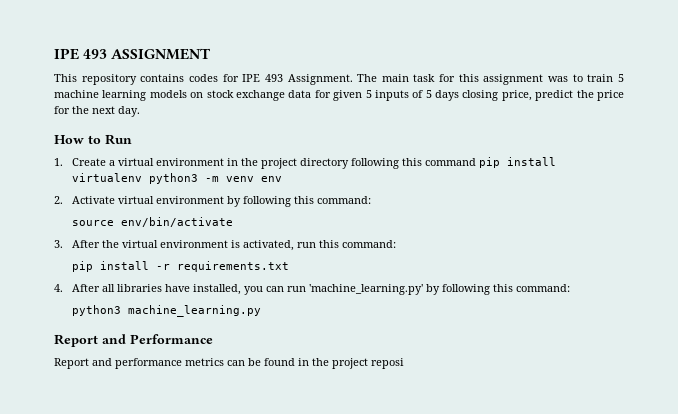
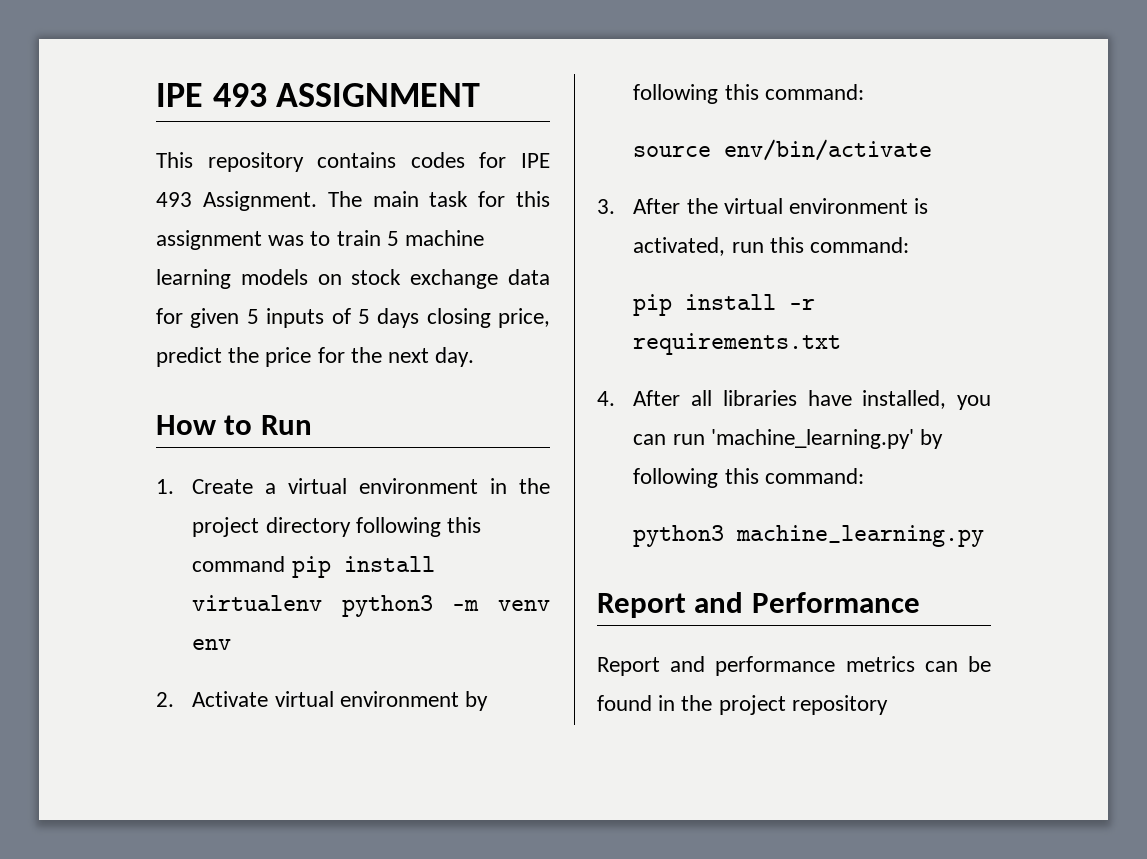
[371,358,404,369] reposi -> [791,695,888,715] repository

